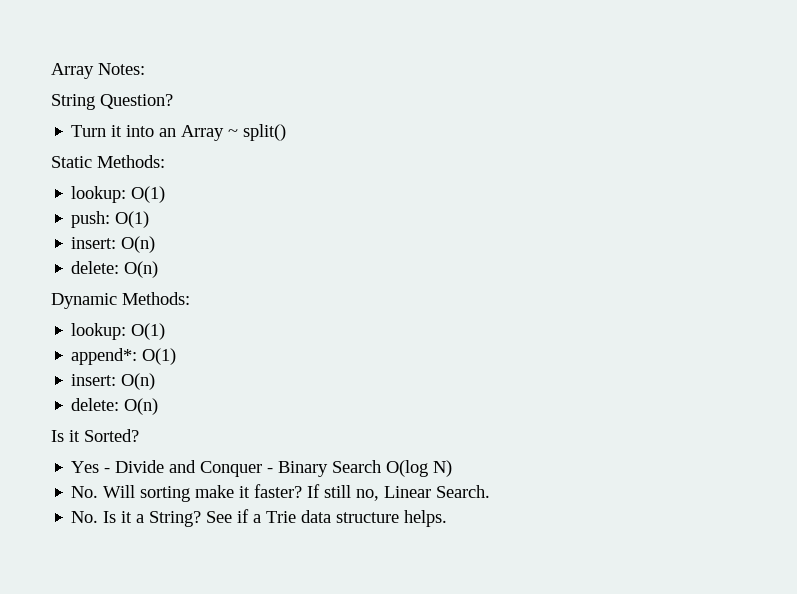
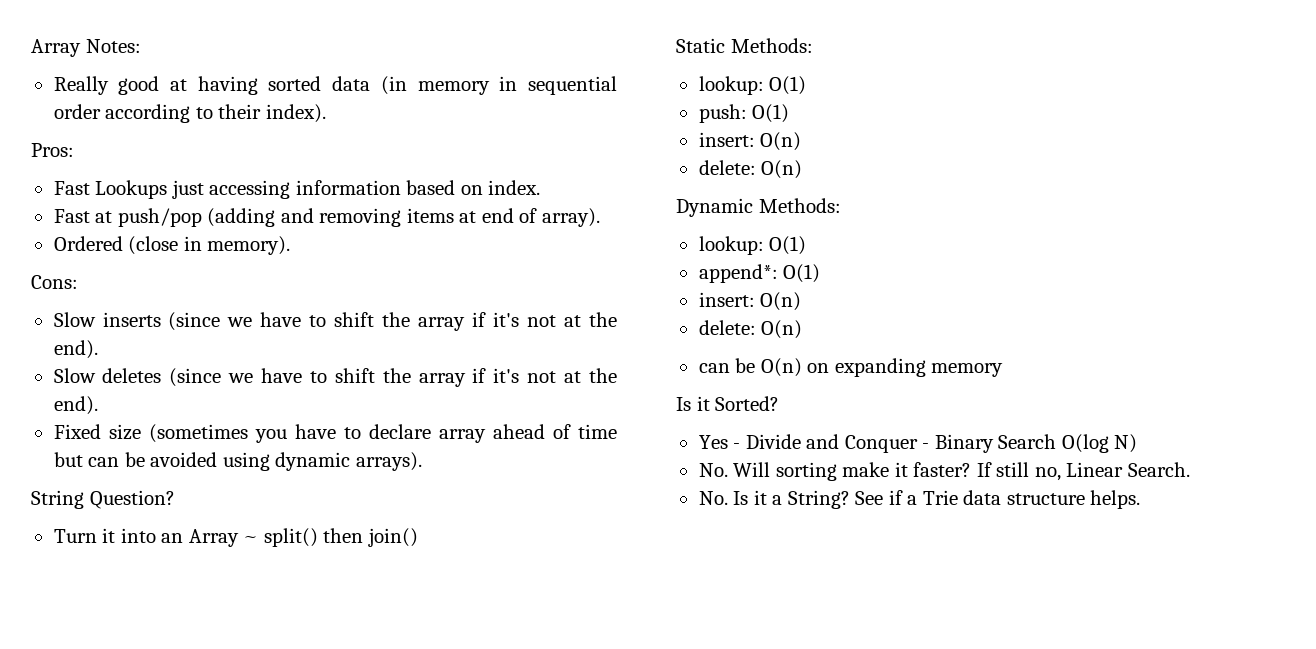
(145, 69) none -> [53,76,618,95] [53,104,326,123] [31,143,74,157] [53,180,541,199] [53,208,600,227] [53,236,291,255] [31,275,78,289] [53,312,617,331] [53,340,98,359] [53,368,618,387] [53,396,98,415] [53,424,617,443] [53,452,422,471] // Really good at having sorted data (in memory in sequential order according to their index). // Pros: // Fast Lookups just accessing information based on index. // Fast at push/pop (adding and removing items at end of array). // Ordered (close in memory). // Cons: // Slow inserts (since we have to shift the array if it's not at the end). // Slow deletes (since we have to shift the array if it's not at the end). // Fixed size (sometimes you have to declare array ahead of time but can be avoided using dynamic arrays).
(287, 132) none -> [323,528,418,547] then join()
(159, 406) none -> [698,358,1004,377] // can be O(n) on expanding memory

